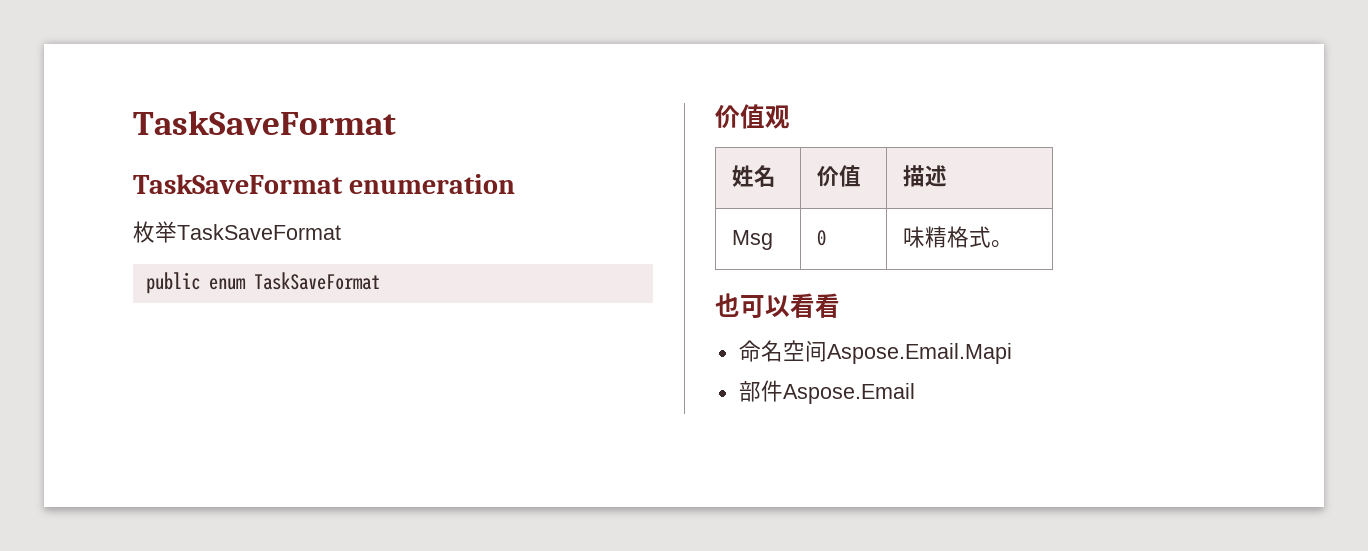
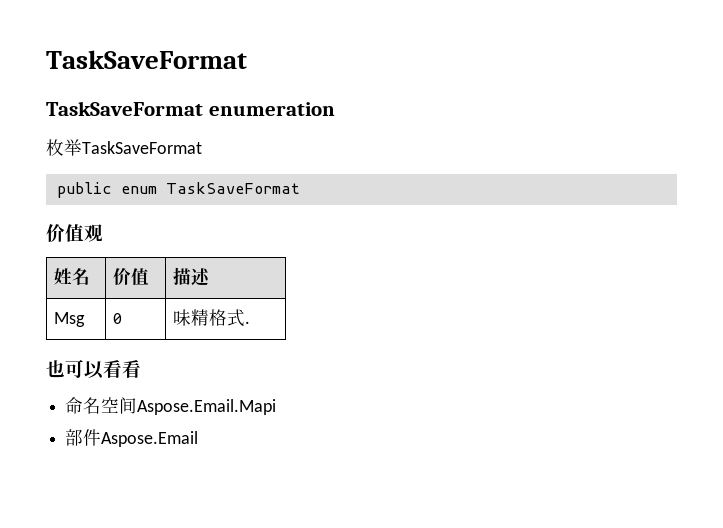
[990,240,1013,248] 。 -> [245,321,251,324] .

